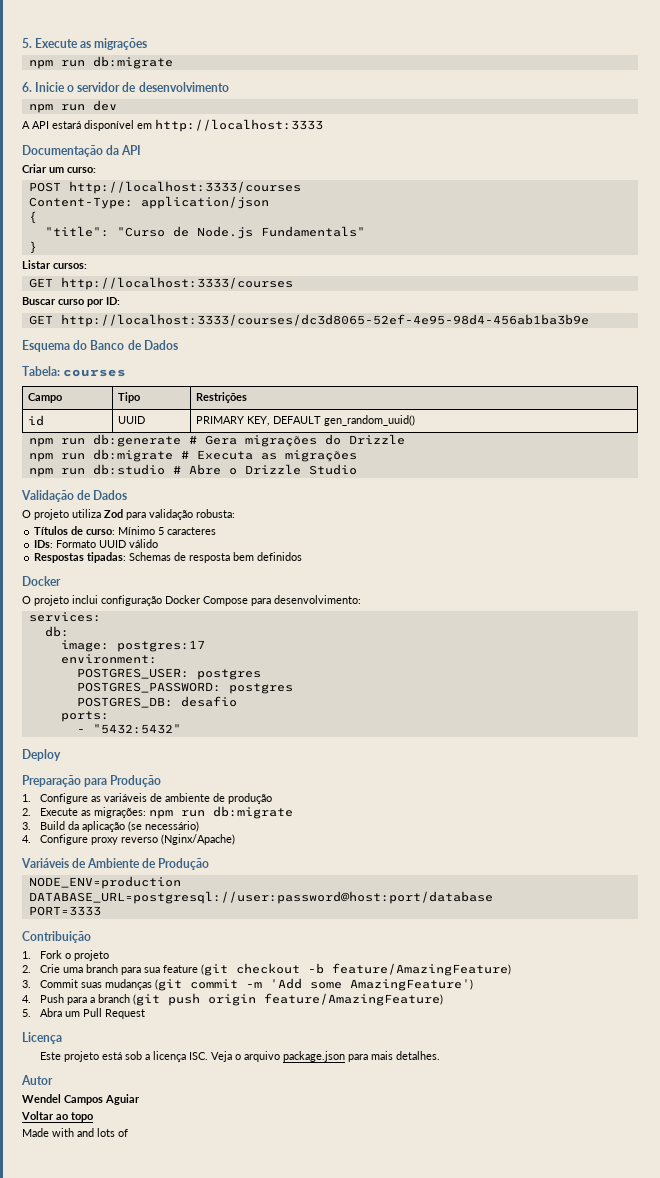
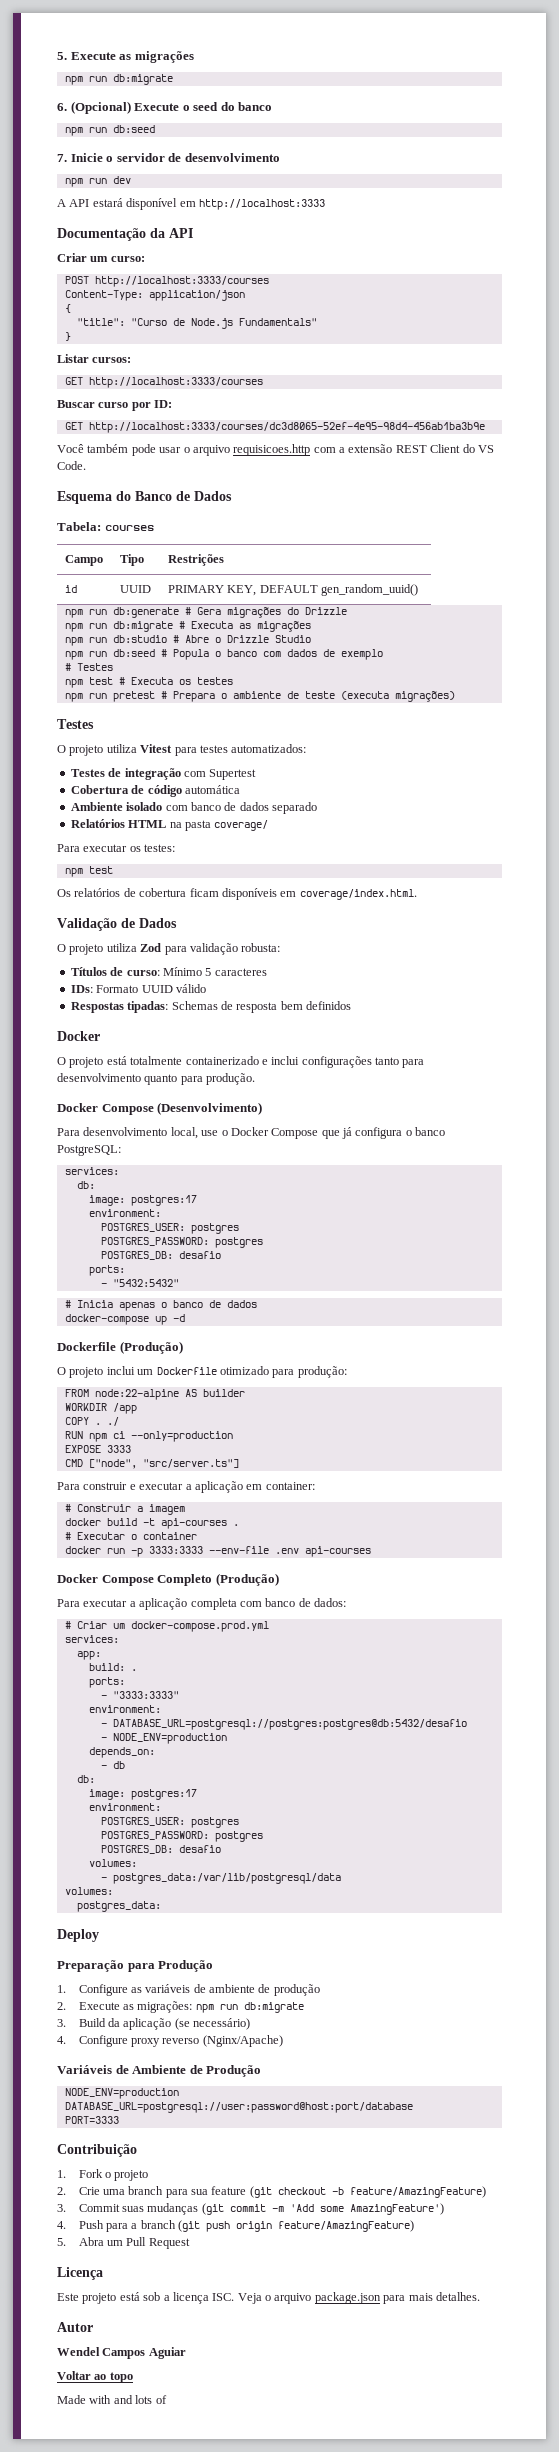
(32, 87) none -> [70,101,273,114] [64,125,155,136] [57,154,67,162] (Opcional) Execute o seed do banco // npm run db:seed // 7.
(589, 320) none -> [57,444,494,456] [57,461,86,470] // Você também pode usar o arquivo requisicoes.http com a extensão REST Client do VS Code.
(357, 469) none -> [64,649,383,660] [64,663,113,671] [64,677,233,688] [64,691,455,702] [57,719,94,729] [57,744,307,756] [70,768,257,780] [70,785,240,797] [70,802,317,814] [70,819,269,831] [57,844,176,852] [64,866,113,877] [57,888,417,900] // npm run db:seed # Popula o banco com dados de exemplo // # Testes // npm test # Executa os testes // npm run pretest # Prepara o ambiente de teste (executa migrações) // Testes // O projeto utiliza Vitest para testes automatizados: // Testes de integração com Supertest // Cobertura de código automática // Ambiente isolado com banco de dados separado // Relatórios HTML na pasta coverage/ // Para executar os testes: // npm test // Os relatórios de cobertura ficam disponíveis em coverage/index.html.
[72,595,361,606] inclui configuração Docker Compose para desenvolvimento: -> [106,1056,425,1068] [57,1073,256,1085] [57,1102,263,1115] [57,1127,446,1139] [57,1145,121,1156] está totalmente containerizado e inclui configurações tanto para desenvolvimento quanto para produção. // Docker Compose (Desenvolvimento) // Para desenvolvimento local, use o Docker Compose que já configura o banco PostgreSQL:
(181, 729) none -> [64,1300,257,1311] [64,1314,185,1325] [57,1341,183,1354] [57,1366,347,1378] [64,1389,245,1400] [64,1403,137,1414] [64,1417,119,1426] [64,1431,233,1442] [64,1445,131,1453] [64,1459,239,1469] [57,1481,315,1493] [64,1504,185,1515] [64,1518,239,1529] [64,1532,197,1540] [64,1546,371,1557] [57,1573,279,1586] [57,1598,346,1610] [64,1621,269,1632] [64,1635,119,1643] [76,1651,101,1660] [88,1663,137,1671] [88,1677,125,1688] [100,1691,179,1699] [88,1705,161,1713] [100,1719,467,1730] [100,1733,227,1744] [88,1747,155,1758] [100,1761,125,1769] [76,1775,95,1783] [88,1789,197,1800] [88,1803,161,1811] [100,1817,239,1828] [100,1831,263,1842] [100,1845,221,1854] [88,1859,137,1867] [100,1873,341,1884] [64,1887,113,1895] [76,1901,161,1912] // # Inicia apenas o banco de dados // docker-compose up -d // Dockerfile (Produção) // O projeto inclui um Dockerfile otimizado para produção: // FROM node:22-alpine AS builder // WORKDIR /app // COPY . ./ // RUN npm ci --only=production // EXPOSE 3333 // CMD ["node", "src/server.ts"] // Para construir e executar a aplicação em container: // # Construir a imagem // docker build -t api-courses . // # Executar o container // docker run -p 3333:3333 --env-file .env api-courses // Docker Compose Completo (Produção) // Para executar a aplicação completa com banco de dados: // # Criar um docker-compose.prod.yml // services: // app: // build: . // ports: // - "3333:3333" // environment: // - DATABASE_URL=postgresql://postgres:postgres@db:5432/desafio // - NODE_ENV=production // depends_on: // - db // db: // image: postgres:17 // environment: // POSTGRES_USER: postgres // POSTGRES_PASSWORD: postgres // POSTGRES_DB: desafio // volumes: // - postgres_data:/var/lib/postgresql/data // volumes: // postgres_data:

